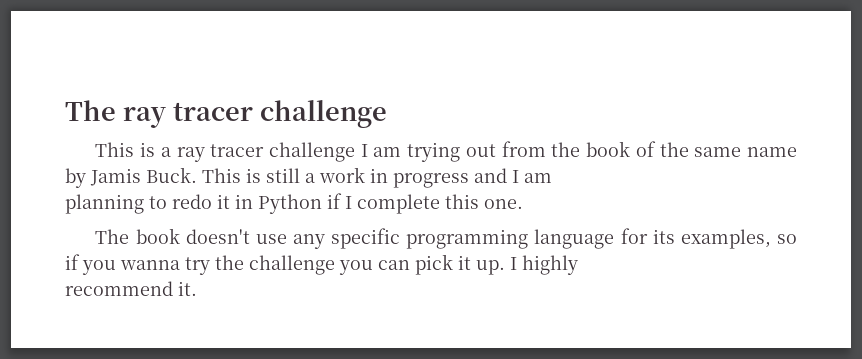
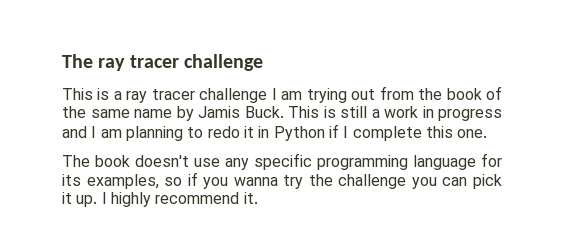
(552, 178) // -> (122, 133) none
(578, 265) // -> (151, 199) none

